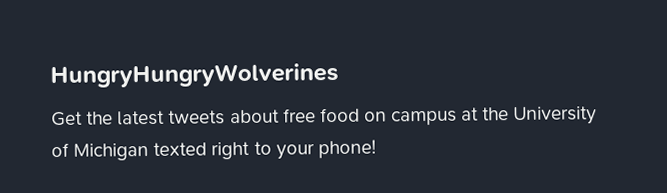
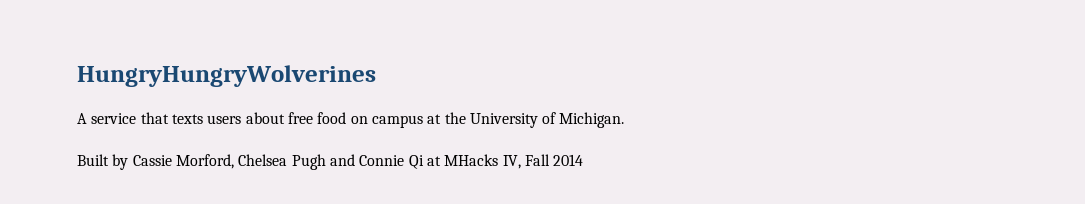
[51,110,226,127] Get the latest tweets -> [77,112,242,124] A service that texts users
[73,139,376,161] Michigan texted right to your phone! -> [559,112,625,128] [77,154,584,170] Michigan. // Built by Cassie Morford, Chelsea Pugh and Connie Qi at MHacks IV, Fall 2014

